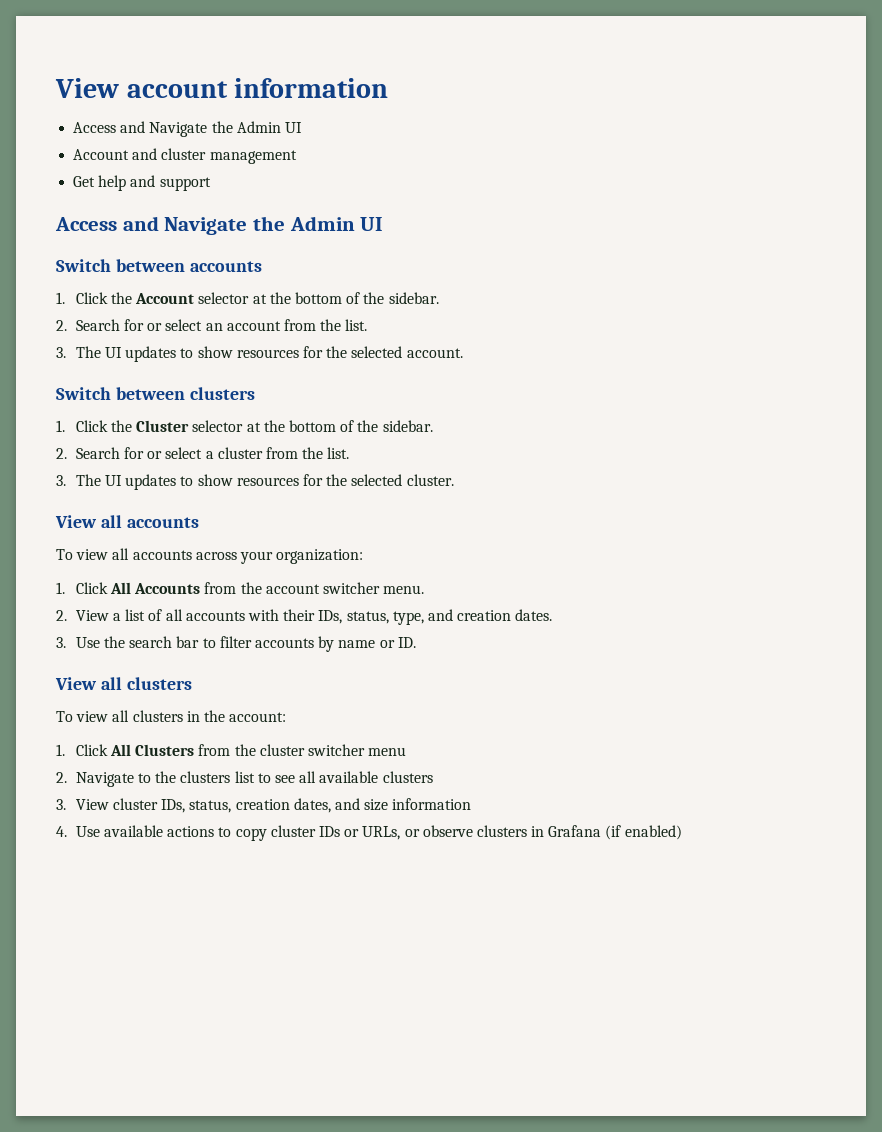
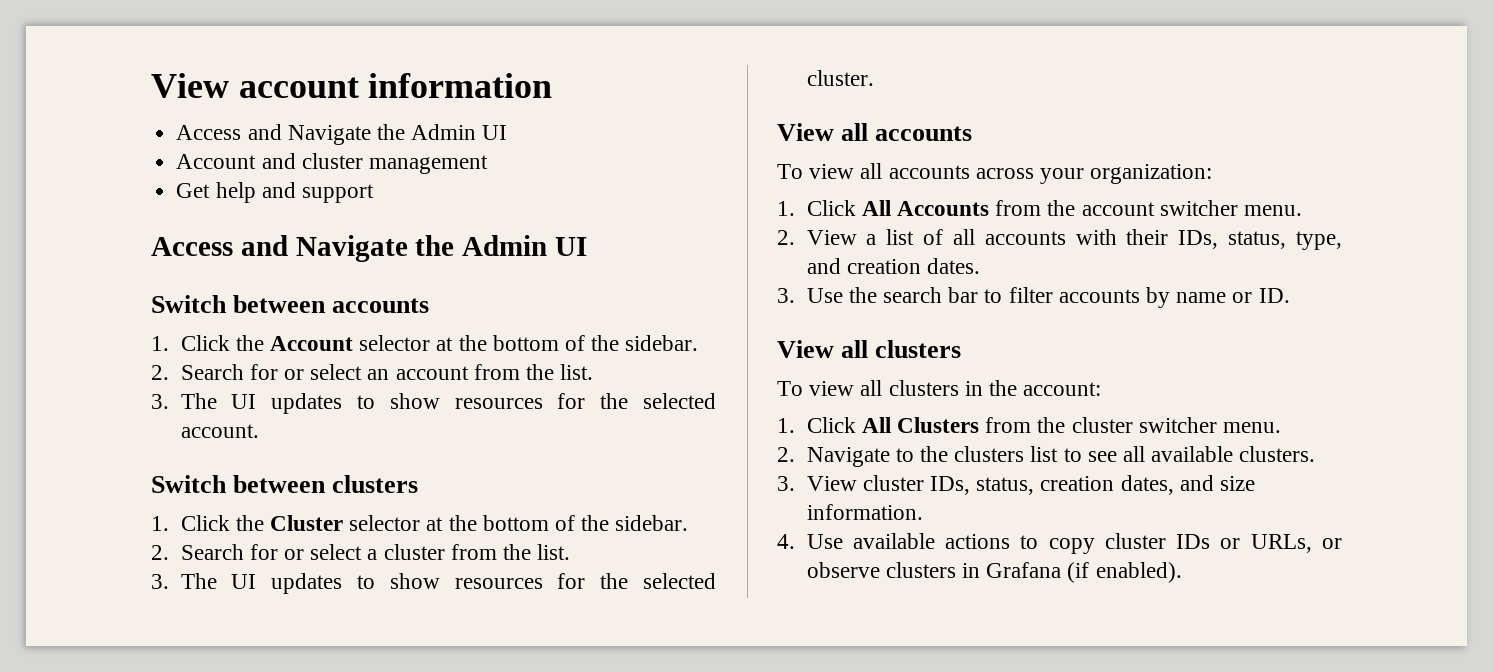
[368,747,407,756] menu -> [1222,422,1281,433] menu.
[382,771,433,783] clusters -> [1239,446,1316,462] clusters.
[392,798,472,810] information -> [806,504,923,520] information.
[624,825,682,840] enabled) -> [1095,562,1182,583] enabled).

